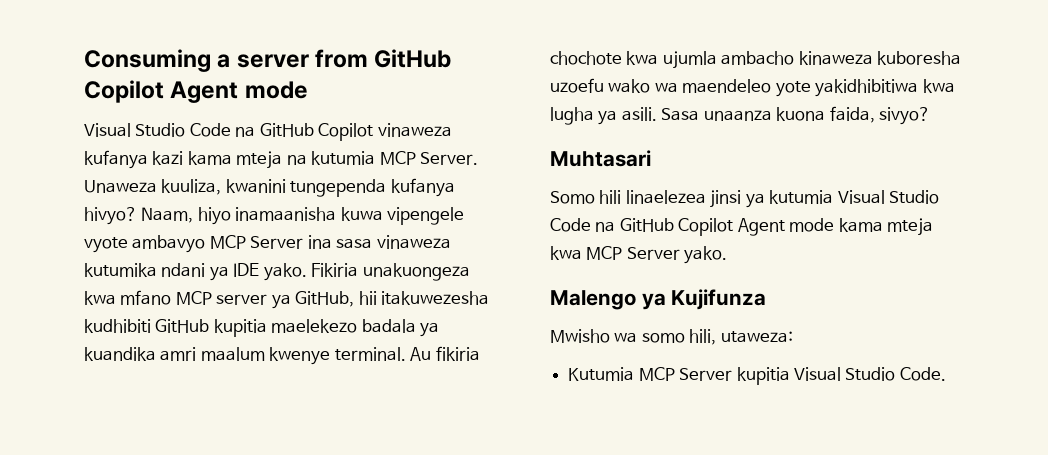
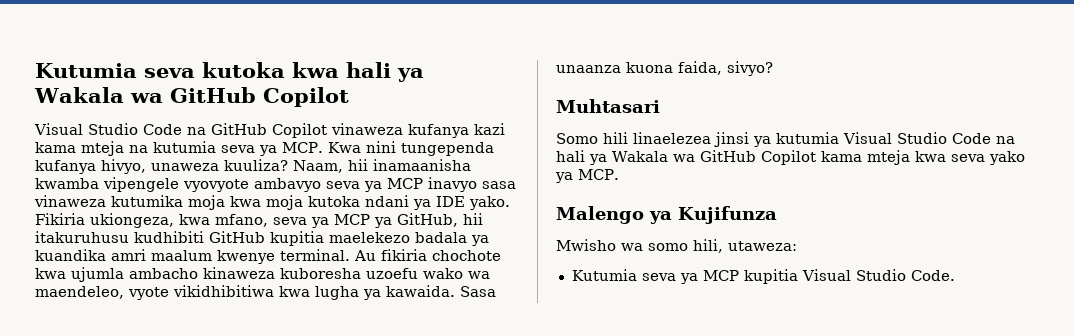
[84,49,452,72] [84,80,308,103] Consuming a server from GitHub Copilot Agent mode -> [35,62,424,82] [34,87,349,107] Kutumia seva kutoka kwa hali ya Wakala wa GitHub Copilot
[379,151,479,165] [84,178,455,197] [84,207,465,225] [84,235,451,253] [84,263,157,277] MCP Server. Unaweza kuuliza, kwanini tungependa kufanya hivyo? Naam, hiyo inamaanisha kuwa vipengele vyote ambavyo MCP Server ina sasa vinaweza kutumika -> [221,141,494,156] [35,159,471,174] [35,177,516,192] [34,195,360,210] seva ya MCP. Kwa nini tungependa kufanya hivyo, unaweza kuuliza? Naam, hii inamaanisha kwamba vipengele vyovyote ambavyo seva ya MCP inavyo sasa vinaweza kutumika moja kwa moja kutoka
[362,263,470,281] [84,290,268,305] unakuongeza kwa mfano MCP server -> [90,213,370,228] ukiongeza, kwa mfano, seva ya MCP
[381,291,490,305] itakuwezesha -> [35,231,129,243] itakuruhusu
[682,79,919,97] maendeleo yote yakidhibitiwa -> [35,285,274,300] maendeleo, vyote vikidhibitiwa
[621,107,657,121] asili. -> [386,285,455,297] kawaida.
[619,218,934,236] [550,246,728,264] GitHub Copilot Agent mode kama mteja kwa MCP Server yako. -> [556,150,1025,165] [555,169,619,183] hali ya Wakala wa GitHub Copilot kama mteja kwa seva yako ya MCP.
[638,367,733,381] MCP Server -> [641,270,739,284] seva ya MCP

